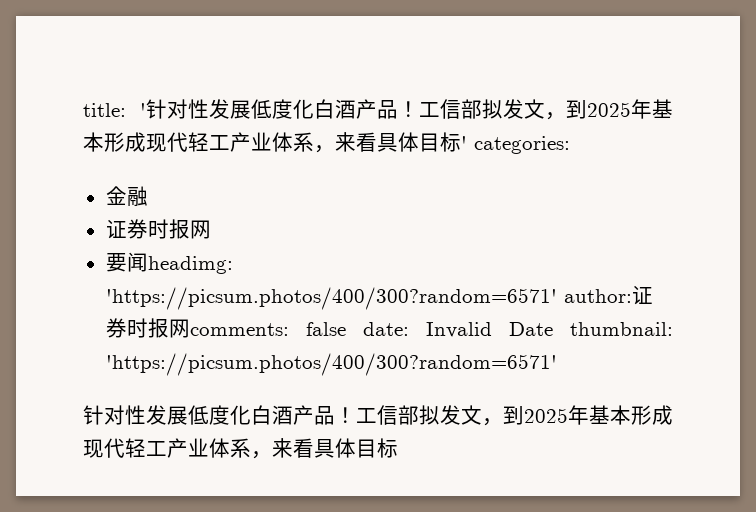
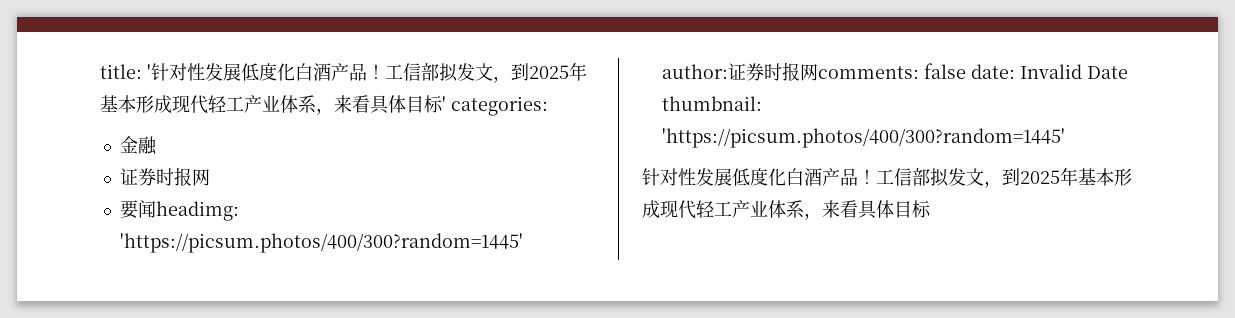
[105,287,557,310] 'https://picsum.photos/400/300?random=6571' -> [119,233,523,253] 'https://picsum.photos/400/300?random=1445'
[105,353,557,376] 'https://picsum.photos/400/300?random=6571' -> [661,128,1065,148] 'https://picsum.photos/400/300?random=1445'

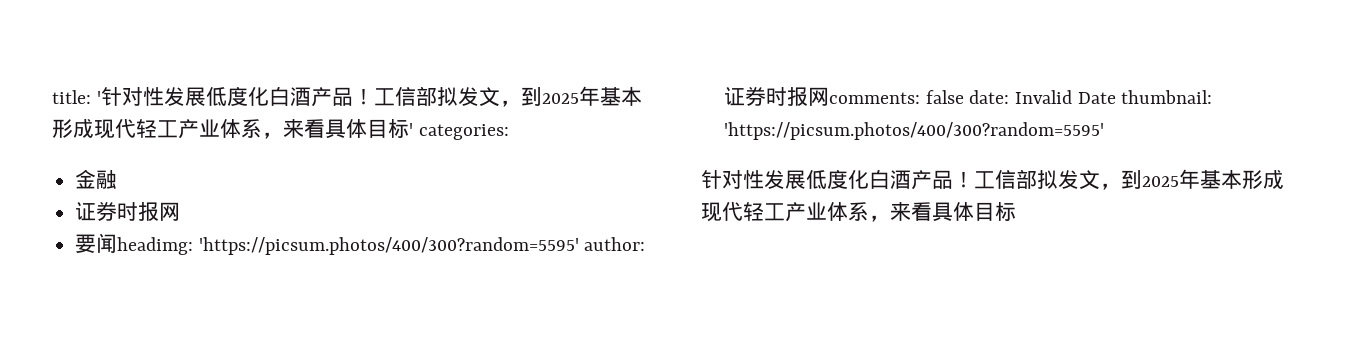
[119,233,523,253] 'https://picsum.photos/400/300?random=1445' -> [198,237,579,255] 'https://picsum.photos/400/300?random=5595'
[661,128,1065,148] 'https://picsum.photos/400/300?random=1445' -> [724,122,1105,140] 'https://picsum.photos/400/300?random=5595'

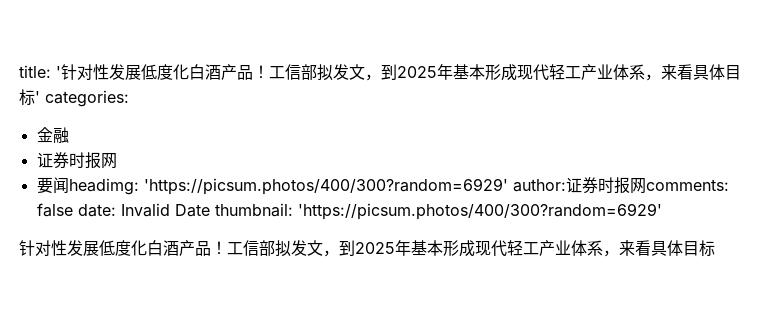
[198,237,579,255] 'https://picsum.photos/400/300?random=5595' -> [143,178,508,195] 'https://picsum.photos/400/300?random=6929'
[724,122,1105,140] 'https://picsum.photos/400/300?random=5595' -> [297,203,662,220] 'https://picsum.photos/400/300?random=6929'

